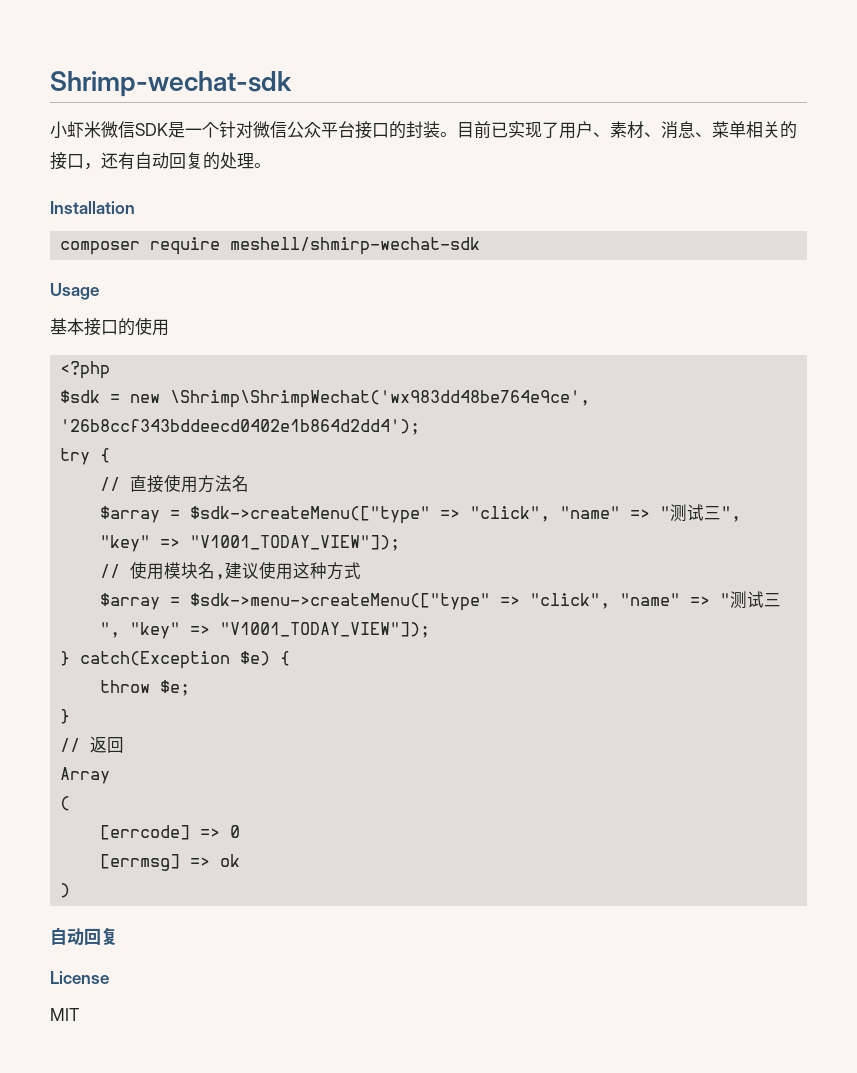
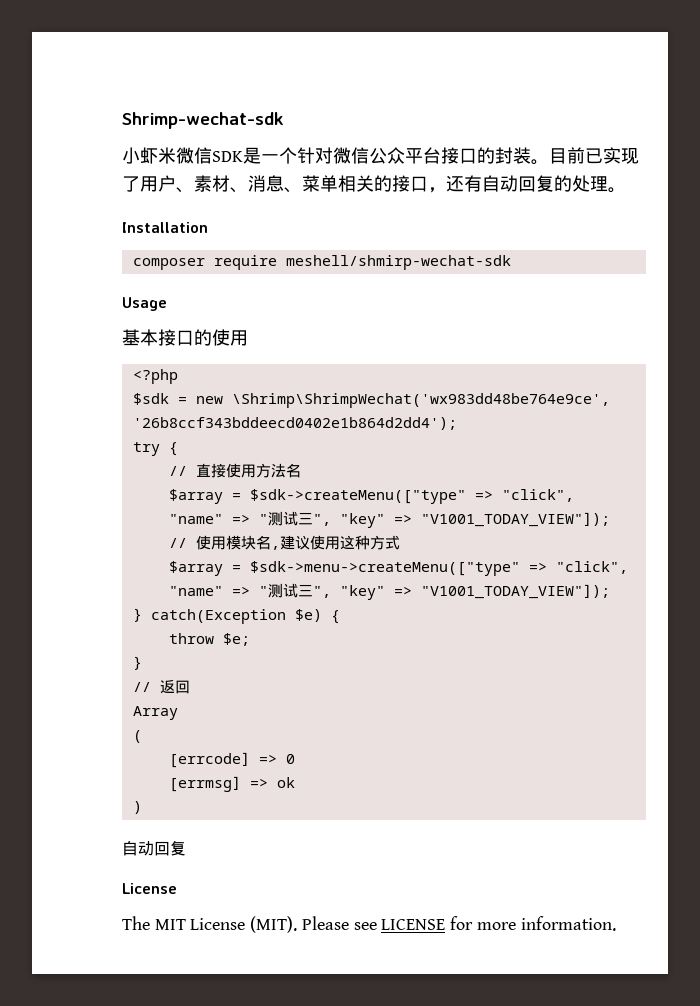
[50,1008,79,1021] MIT -> [122,916,616,933] The MIT License (MIT). Please see LICENSE for more information.

